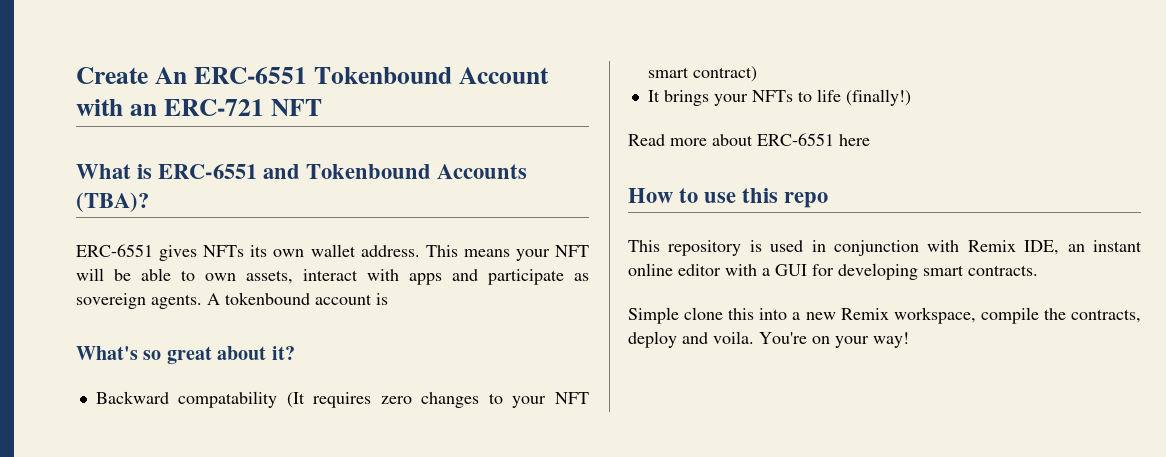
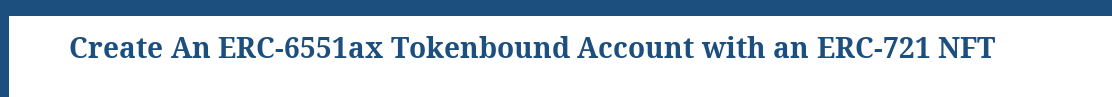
[193,67,307,84] ERC-6551 -> [218,37,384,58] ERC-6551ax
[76,164,528,179] [76,192,149,212] [76,244,590,261] [76,268,589,285] [76,292,388,309] [76,346,295,364] [95,391,589,408] [647,66,757,82] [647,89,911,106] [628,133,870,146] [628,188,829,208] [628,240,1142,256] [628,263,1038,280] [628,307,1141,324] [628,331,909,348] // What is ERC-6551 and Tokenbound Accounts (TBA)? // ERC-6551 gives NFTs its own wallet address. This means your NFT will be able to own assets, interact with apps and participate as sovereign agents. A tokenbound account is // What's so great about it? // Backward compatability (It requires zero changes to your NFT smart contract) // It brings your NFTs to life (finally!) // Read more about ERC-6551 here // How to use this repo // This repository is used in conjunction with Remix IDE, an instant online editor with a GUI for developing smart contracts. // Simple clone this into a new Remix workspace, compile the contracts, deploy and voila. You're on your way! -> (996, 47) none

